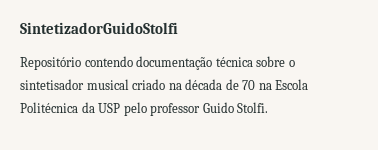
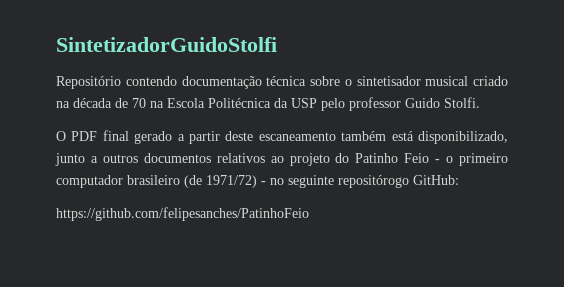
(269, 107) none -> [56,130,508,144] [55,153,509,166] [56,175,459,188] [56,207,309,221] // O PDF final gerado a partir deste escaneamento também está disponibilizado, junto a outros documentos relativos ao projeto do Patinho Feio - o primeiro computador brasileiro (de 1971/72) - no seguinte repositórogo GitHub: // https://github.com/felipesanches/PatinhoFeio

